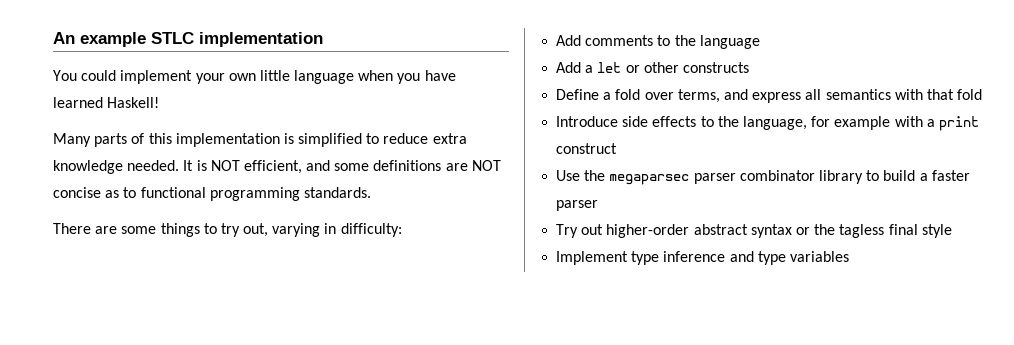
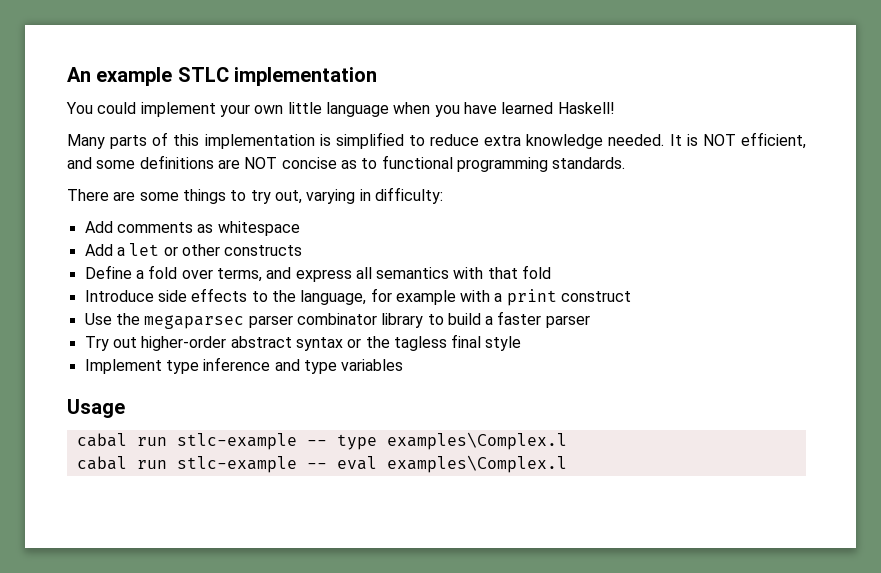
[657,35,760,49] to the language -> [197,221,300,236] as whitespace
(849, 256) none -> [67,399,125,418] [76,432,567,450] [76,455,567,473] // Usage // cabal run stlc-example -- type examples\Complex.l // cabal run stlc-example -- eval examples\Complex.l

